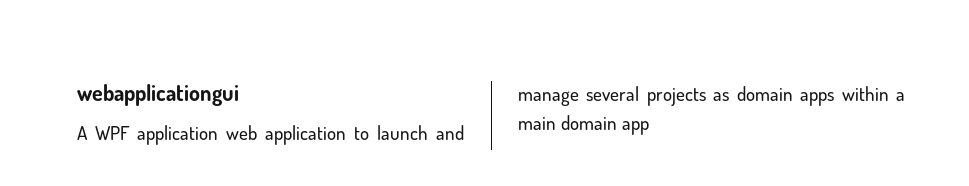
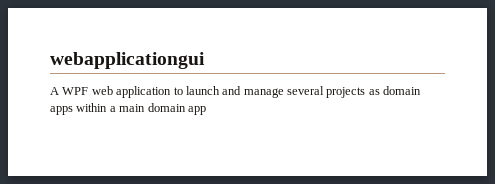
[137,125,218,145] application -> (89, 91) none

